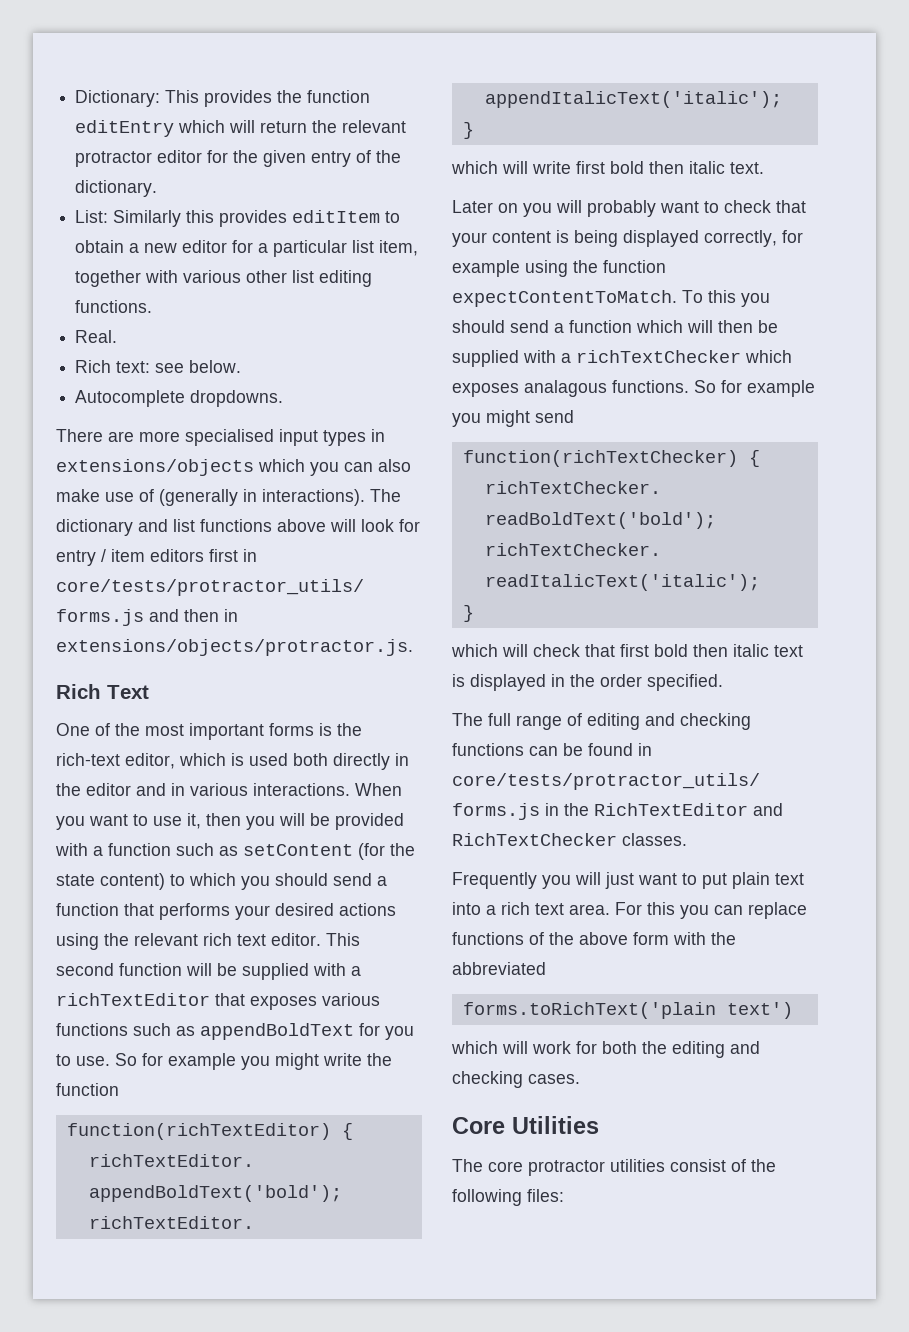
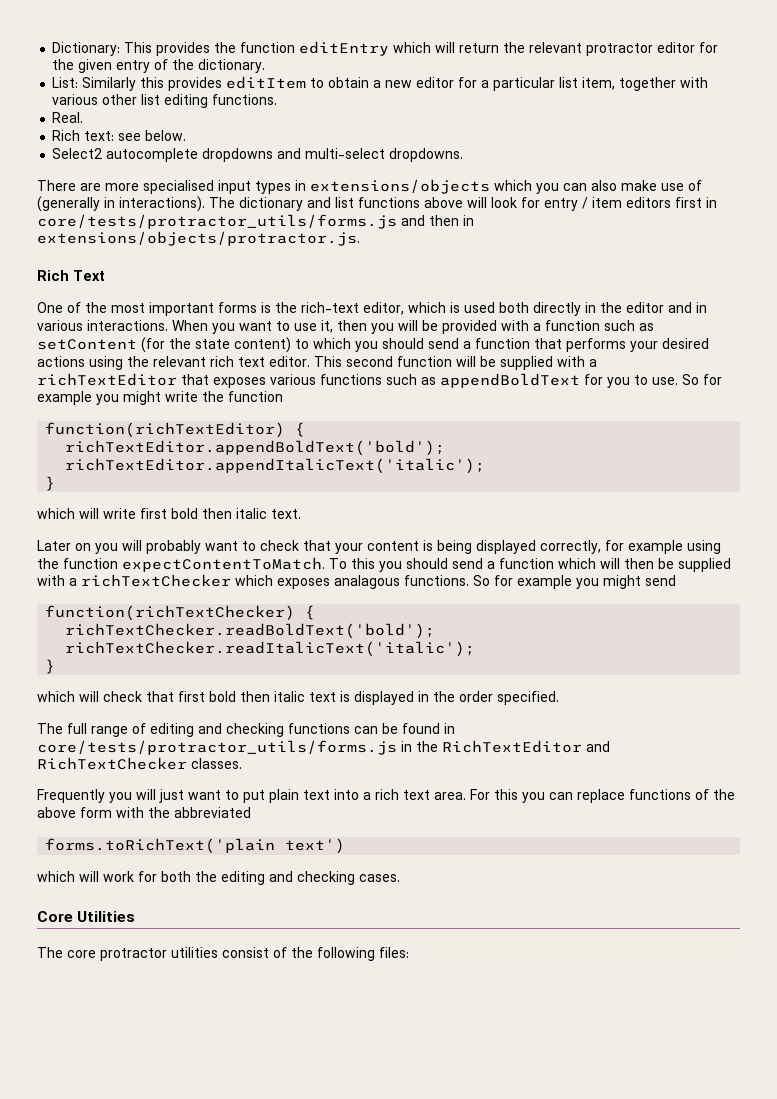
[75,390,186,407] Autocomplete -> [52,148,386,162] Select2 autocomplete dropdowns and multi-select

